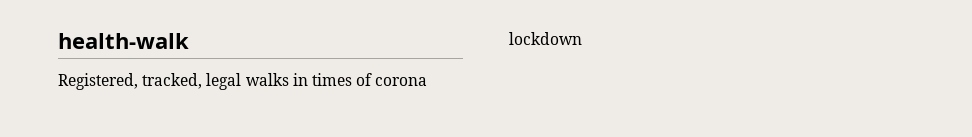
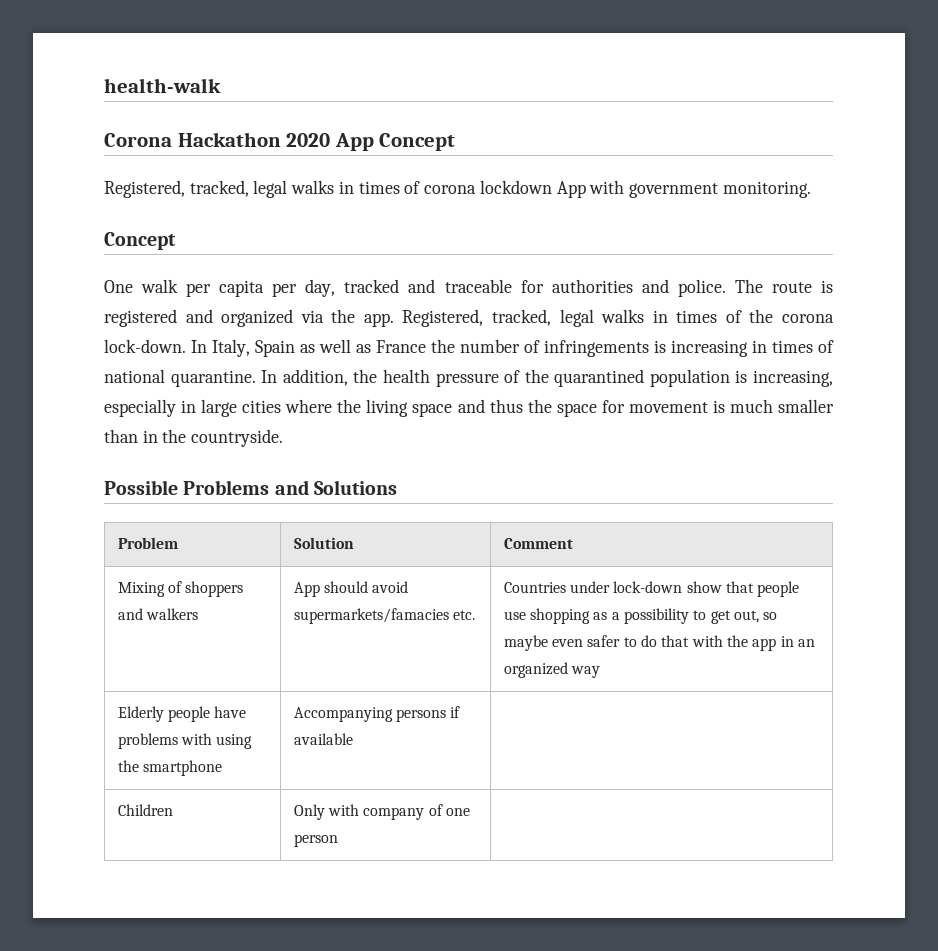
(189, 41) none -> [104,132,456,151] // Corona Hackathon 2020 App Concept
(582, 38) none -> [556,180,811,198] [104,232,176,250] [104,279,834,297] [104,309,834,327] [104,339,834,357] [104,369,834,387] [104,399,834,417] [104,429,284,447] [104,480,397,495] [117,537,178,549] [293,537,354,549] [503,538,573,549] [117,581,244,597] [117,608,199,620] [293,581,409,597] [293,608,476,624] [503,581,800,597] [503,608,778,624] [503,635,815,651] [503,662,601,678] [117,706,247,722] [117,733,253,749] [117,760,223,776] [293,706,461,722] [293,733,353,745] [117,804,173,816] [293,804,471,820] [293,834,338,847] App with government monitoring. // Concept // One walk per capita per day, tracked and traceable for authorities and police. The route is registered and organized via the app. Registered, tracked, legal walks in times of the corona lock-down. In Italy, Spain as well as France the number of infringements is increasing in times of national quarantine. In addition, the health pressure of the quarantined population is increasing, especially in large cities where the living space and thus the space for movement is much smaller than in the countryside. // Possible Problems and Solutions // Problem | Solution | Comment // Mixing of shoppers and walkers | App should avoid supermarkets/famacies etc. | Countries under lock-down show that people use shopping as a possibility to get out, so maybe even safer to do that with the app in an organized way // Elderly people have problems with using the smartphone | Accompanying persons if available | // Children | Only with company of one person |

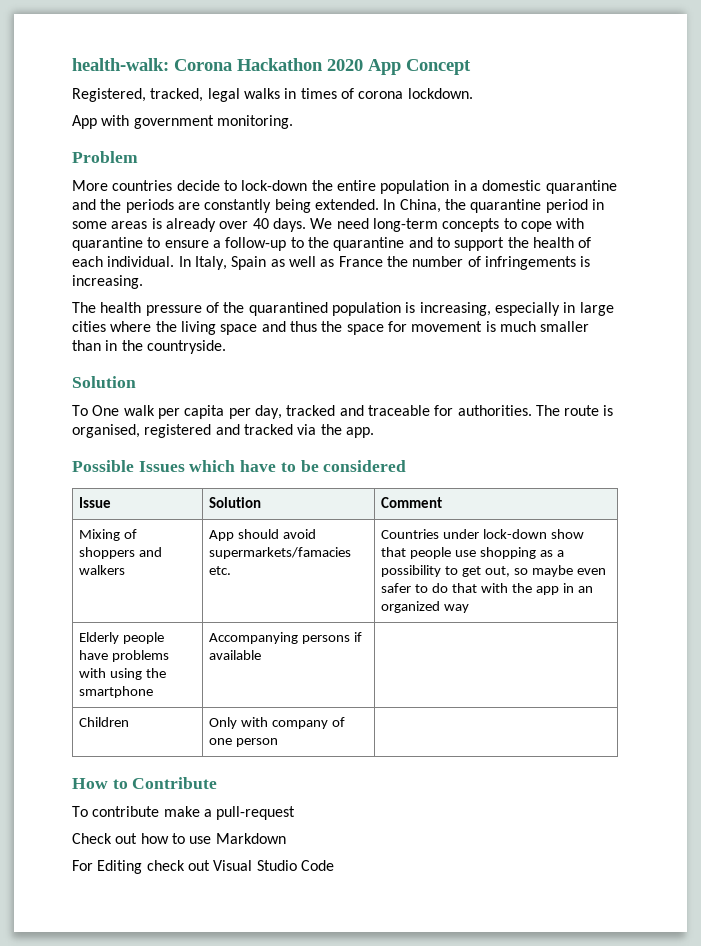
[104,78,221,93] health-walk // -> [72,58,169,71] health-walk:
[479,180,552,194] lockdown -> [407,88,473,99] lockdown. //
[104,232,176,250] [104,279,834,297] [104,309,834,327] [104,339,186,353] Concept // One walk per capita per day, tracked and traceable for authorities and police. The route is registered and organized via the app. Registered, tracked, legal walks in times of the corona lock-down. -> [72,151,138,163] [72,180,617,194] [72,199,604,213] [72,218,585,232] [72,237,592,251] [72,256,175,267] Problem // More countries decide to lock-down the entire population in a domestic quarantine and the periods are constantly being extended. In China, the quarantine period in some areas is already over 40 days. We need long-term concepts to cope with quarantine to ensure a follow-up to the quarantine and to support the health of each individual.
[671,340,834,357] [104,369,378,387] increasing in times of national quarantine. In addition, the -> [72,275,143,289] [72,302,96,313] increasing. // The
[104,480,397,495] [117,537,178,549] Possible Problems and Solutions // Problem -> [72,376,136,388] [72,405,614,419] [72,424,374,438] [72,460,407,472] [79,497,112,508] Solution // To One walk per capita per day, tracked and traceable for authorities. The route is organised, registered and tracked via the app. // Possible Issues which have to be considered // Issue
(338, 840) none -> [72,777,218,789] [72,806,296,820] [72,833,286,844] [72,860,334,874] // How to Contribute // To contribute make a pull-request // Check out how to use Markdown // For Editing check out Visual Studio Code

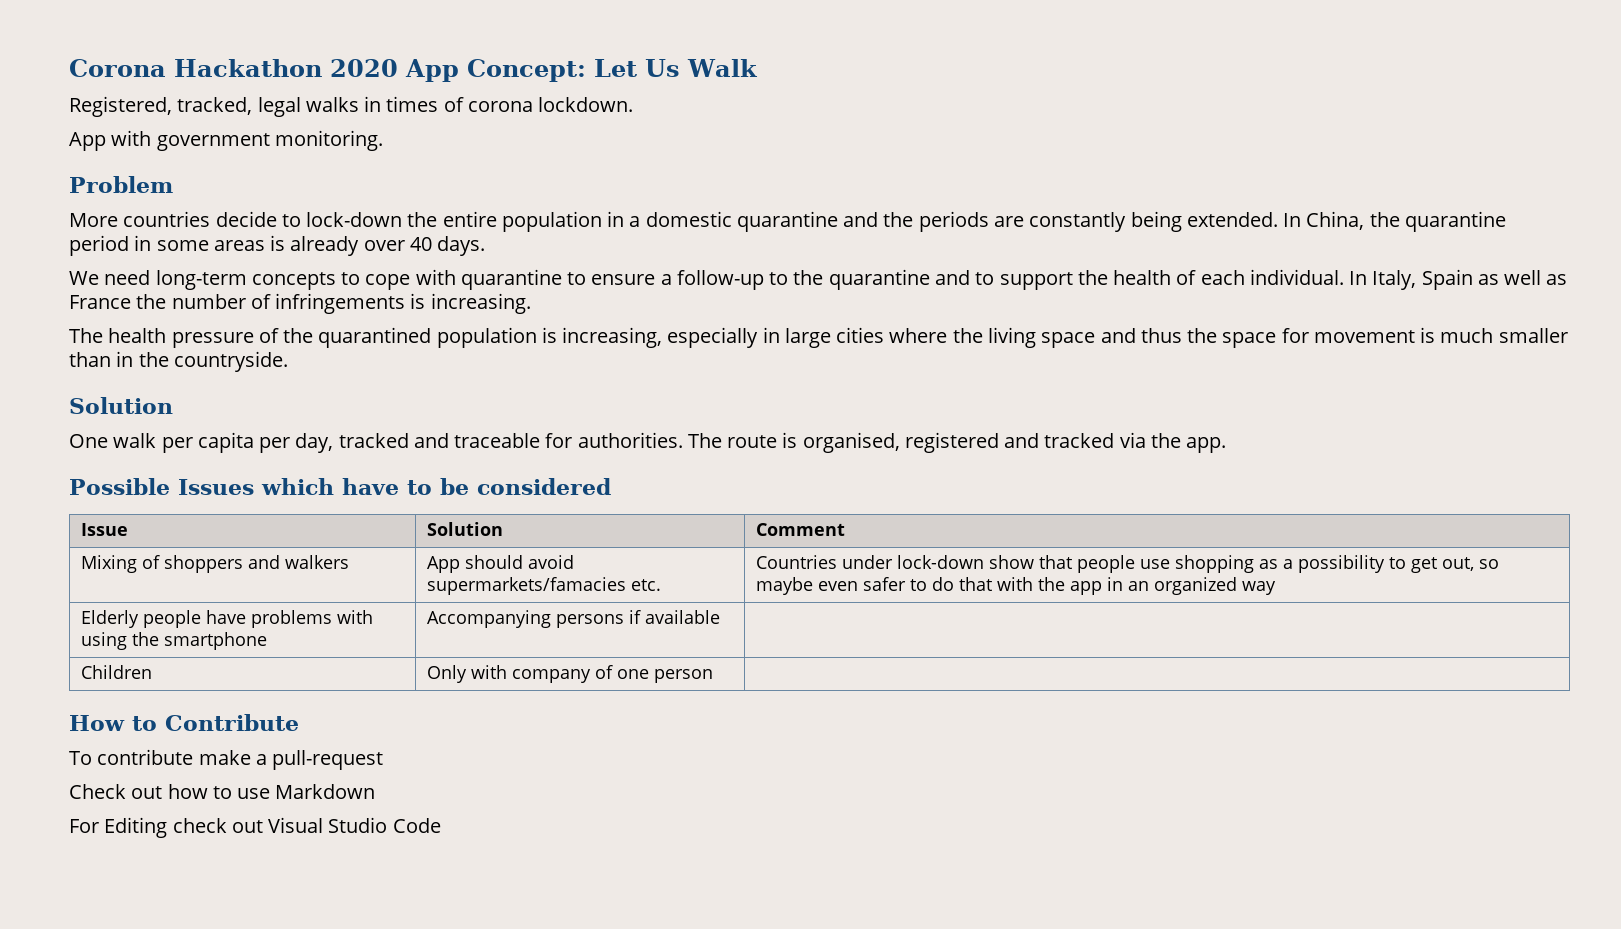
[72,58,169,71] health-walk: -> (69, 68) none
[406,59,471,75] Concept -> [467,59,758,82] Concept: Let Us Walk
(306, 225) none -> (486, 246) //
[72,405,88,416] To -> (173, 405) none

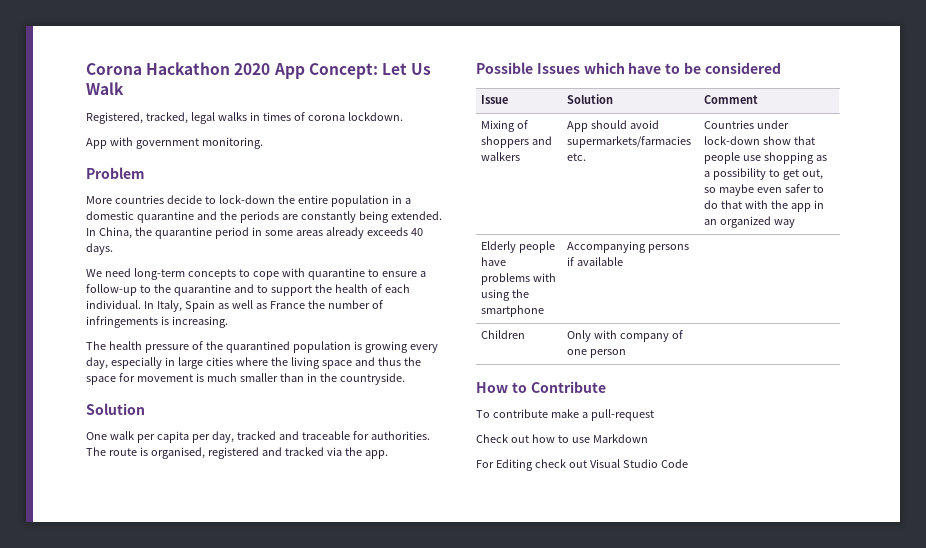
[270,235,405,256] is already over -> [325,227,408,239] already exceeds
[562,327,663,348] increasing, -> [364,341,438,353] [86,357,108,369] growing every day,
[426,577,626,595] supermarkets/famacies -> [567,136,692,148] supermarkets/farmacies

